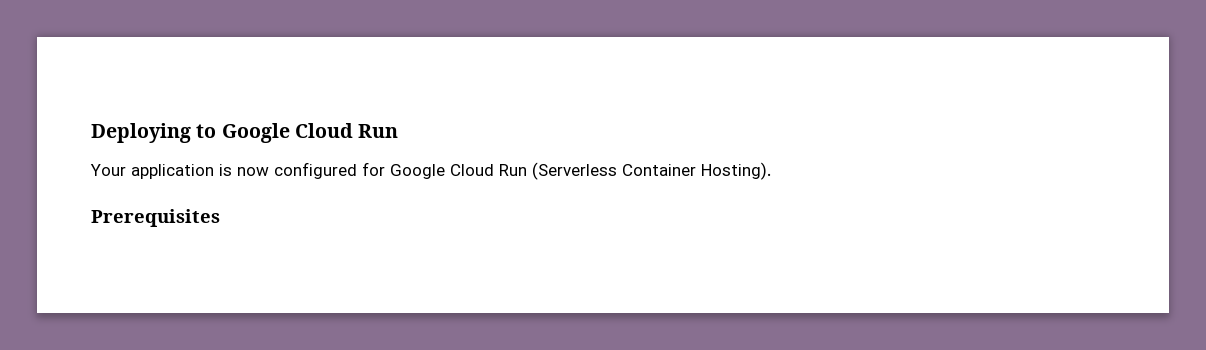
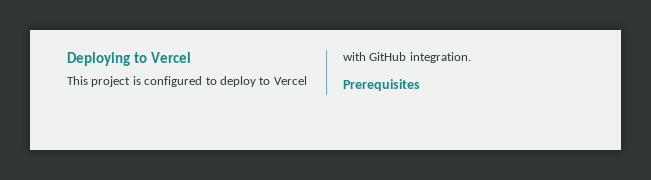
[221,123,399,143] [90,162,771,180] Google Cloud Run // Your application is now configured for Google Cloud Run (Serverless Container Hosting). -> [150,52,191,63] [67,76,307,87] [343,52,471,63] Vercel // This project is configured to deploy to Vercel with GitHub integration.

